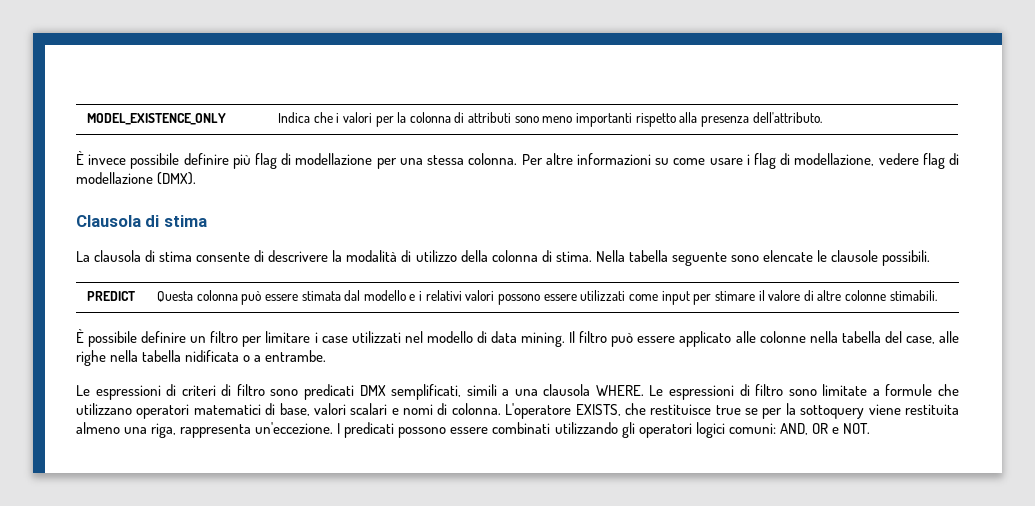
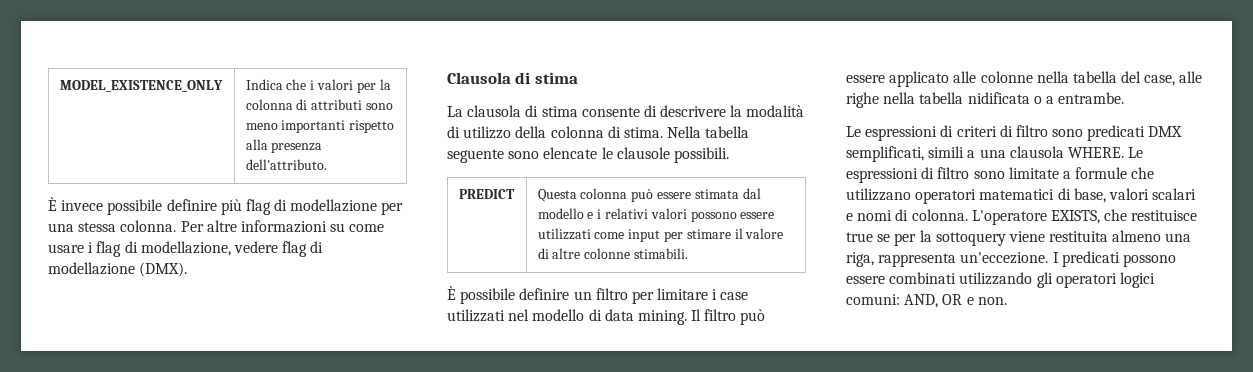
[842,423,870,434] NOT. -> [977,297,1007,305] non.

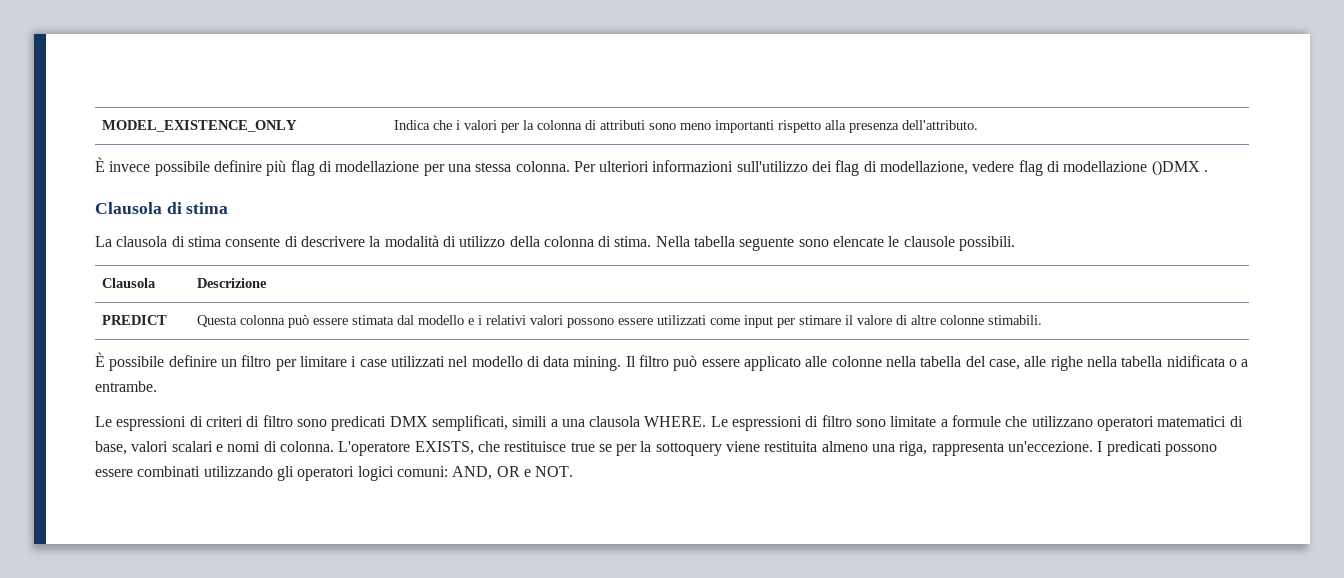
[206,220,385,233] [48,242,94,253] altre informazioni su come usare i -> [599,160,833,172] ulteriori informazioni sull'utilizzo dei
[139,262,188,277] (DMX). -> [1151,160,1209,176] ()DMX .
(729, 155) none -> [101,278,156,288] [196,278,267,288] // Clausola | Descrizione
[977,297,1007,305] non. -> [535,466,574,477] NOT.

